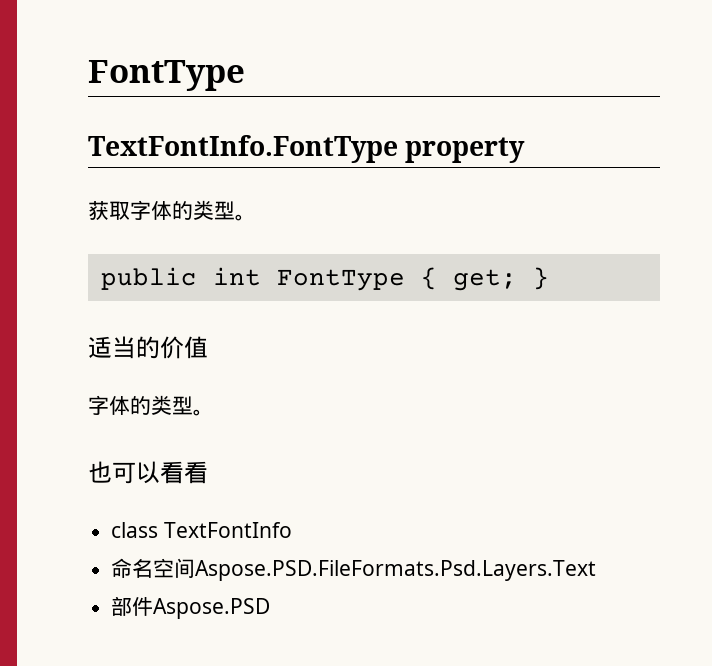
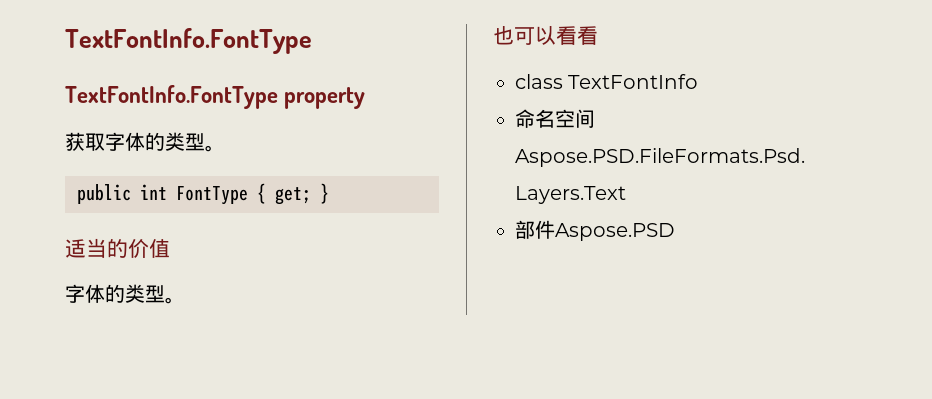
[88,60,245,91] FontType -> [65,28,312,54] TextFontInfo.FontType

